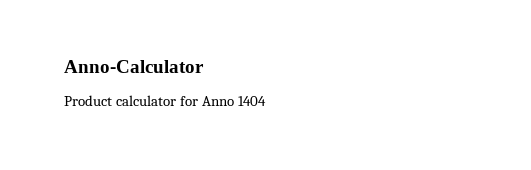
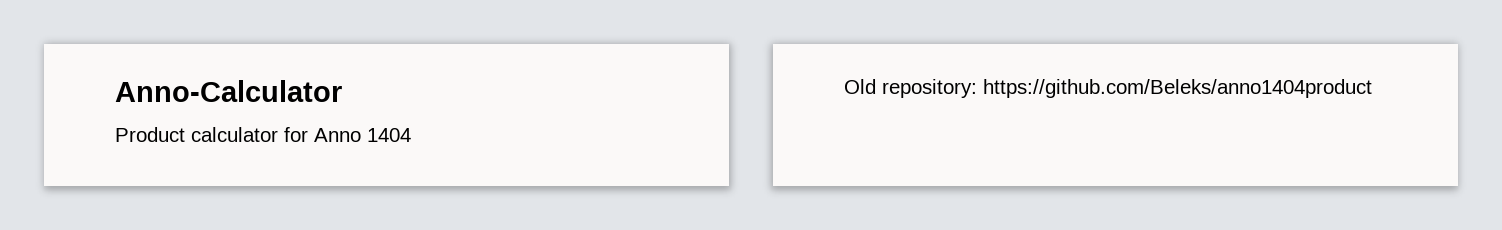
(266, 101) none -> [844,79,1372,98] // Old repository: https://github.com/Beleks/anno1404product

